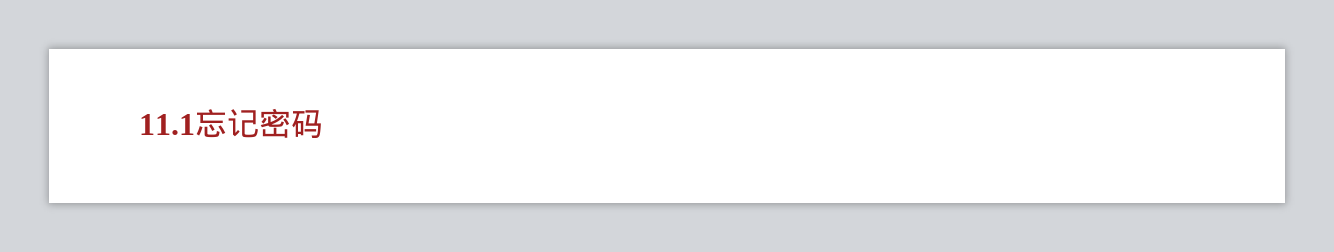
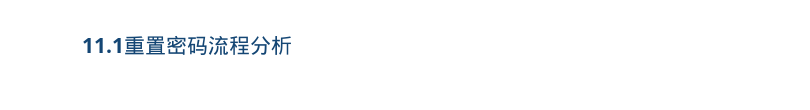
[195,108,323,138] 忘记密码 -> [124,35,292,55] 重置密码流程分析

